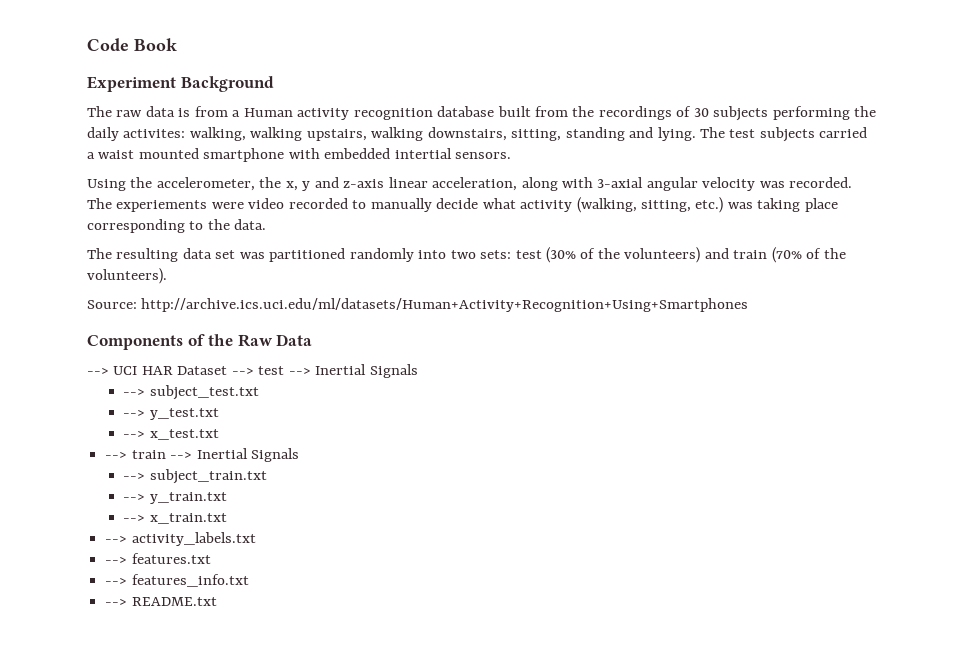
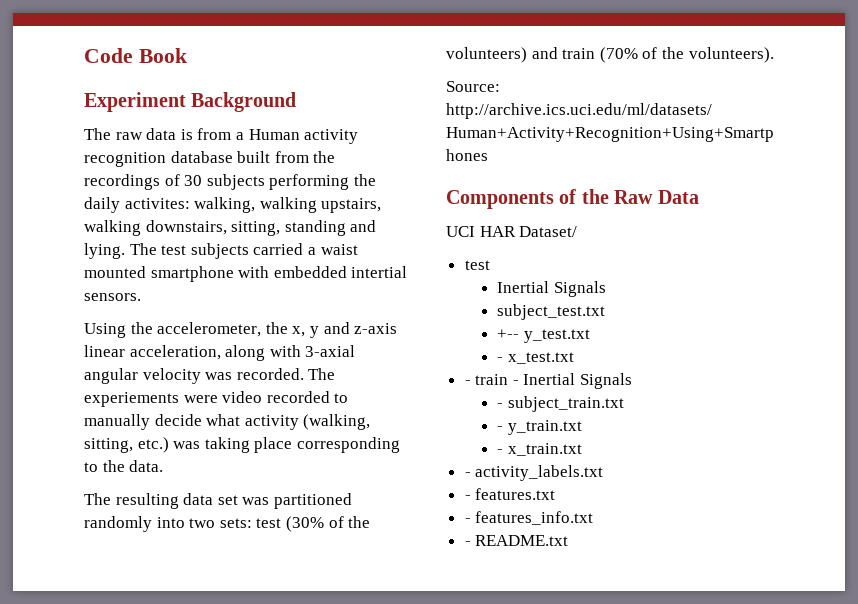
[87,367,109,375] --> -> (699, 197) none
[177,364,418,378] [123,388,146,396] Dataset --> test --> Inertial Signals // --> -> [519,226,578,237] [464,260,490,270] [497,281,606,297] Dataset/ // test // Inertial Signals //
[123,409,146,417] --> -> [497,329,520,339] +--
[123,430,146,438] --> -> [497,357,504,362] -
[105,448,299,462] [123,472,146,480] --> train --> Inertial Signals // --> -> [464,373,633,389] [497,403,504,408] - train - Inertial Signals // -
[123,493,146,501] --> -> [497,426,504,431] -
[123,514,146,522] --> -> [497,449,504,454] -
[105,535,128,543] --> -> [464,472,471,477] -
[105,556,128,564] --> -> [464,495,471,500] -
[105,577,128,585] --> -> [464,518,471,523] -
[105,598,128,606] --> -> [464,541,471,546] -

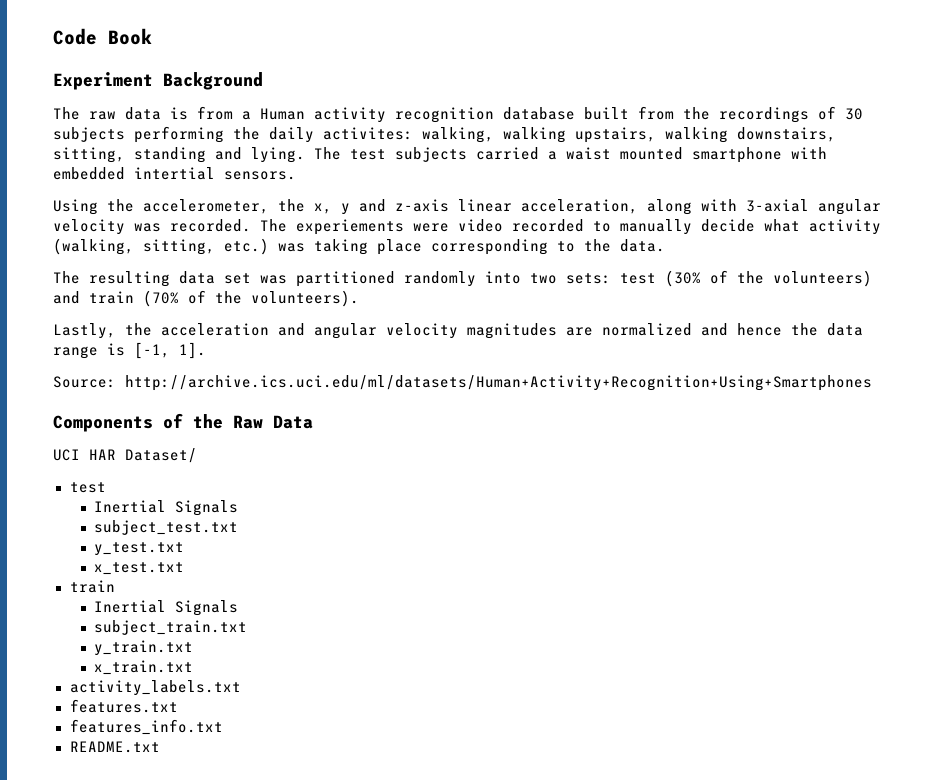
(774, 55) none -> [53,323,863,339] [53,342,206,359] // Lastly, the acceleration and angular velocity magnitudes are normalized and hence the data range is [-1, 1].
[497,329,520,339] +-- -> (239, 527) none
[497,357,504,362] - -> (185, 549) none
[464,373,633,389] [497,403,504,408] - train - Inertial Signals // - -> [69,580,115,593] [94,600,239,616] train // Inertial Signals //
[497,426,504,431] - -> (248, 627) none
[497,449,504,454] - -> (194, 648) none
[464,472,471,477] - -> (194, 667) none
[464,495,471,500] - -> (241, 688) none
[464,518,471,523] - -> (178, 706) none
[464,541,471,546] - -> (223, 727) none

